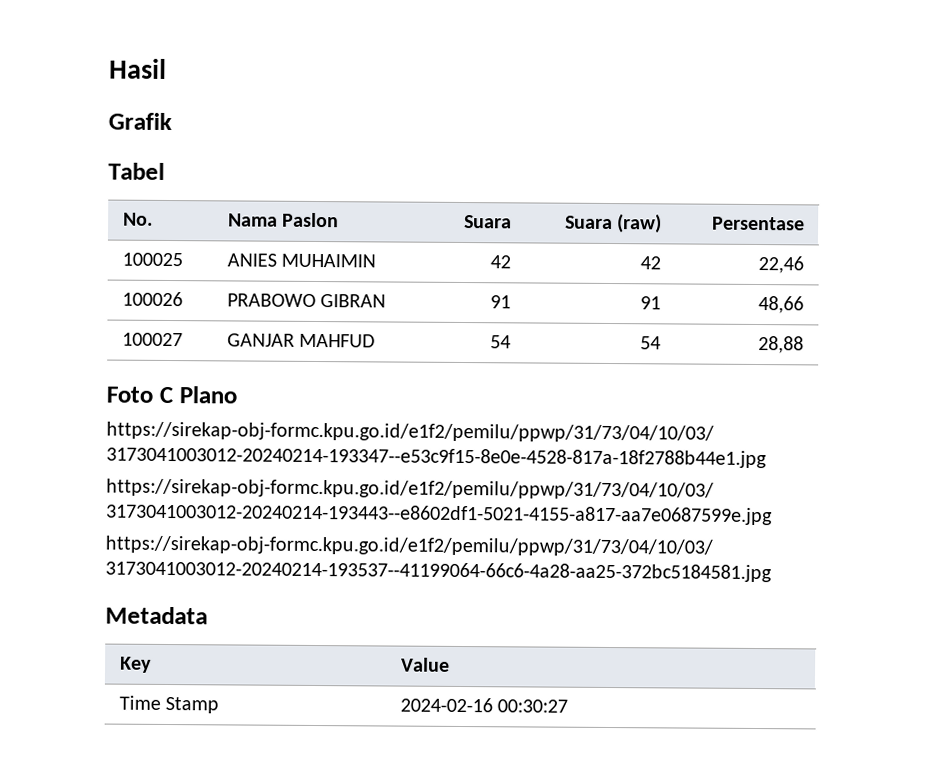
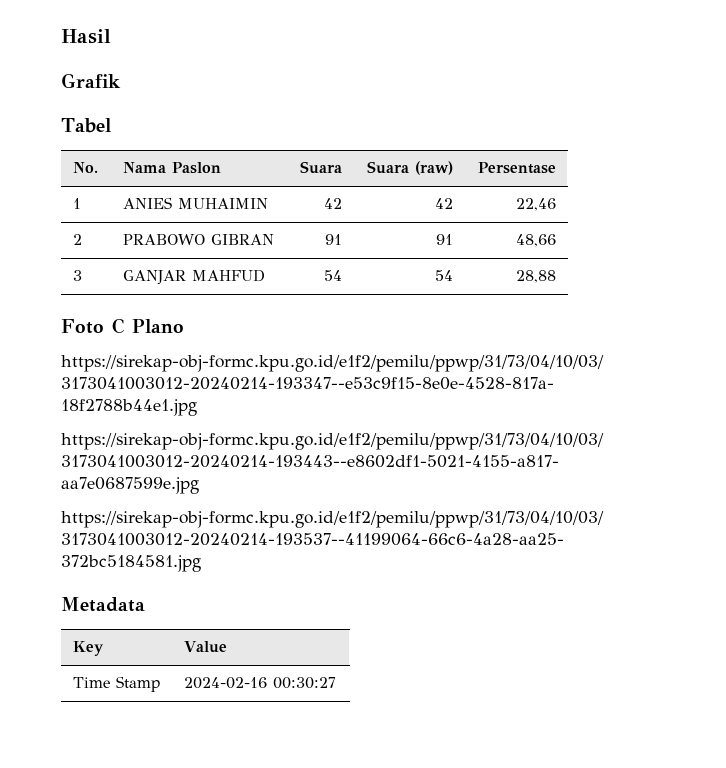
[121,252,183,267] 100025 -> [73,198,82,209] 1
[121,291,183,307] 100026 -> [73,234,83,245] 2
[121,332,183,347] 100027 -> [73,270,83,281] 3

